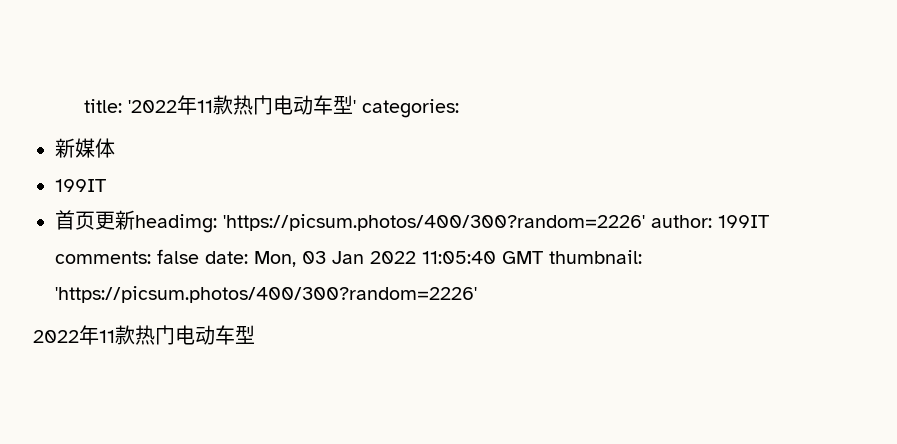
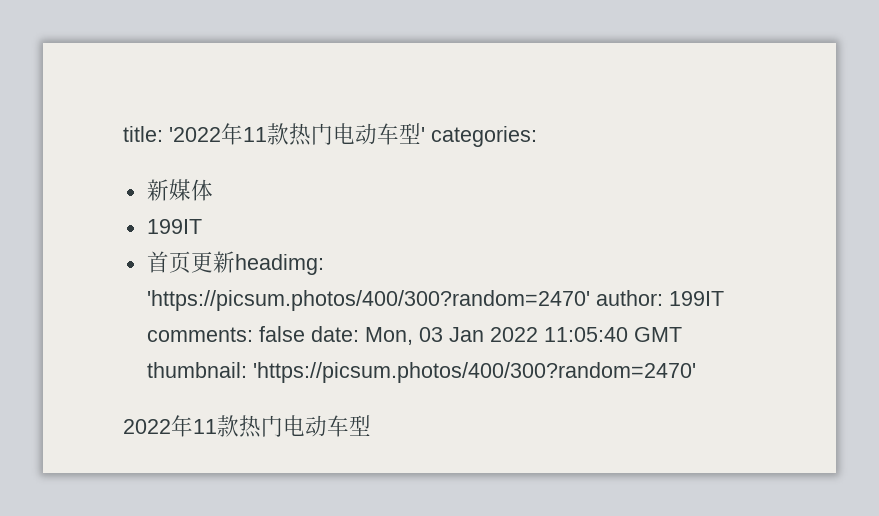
[223,214,645,231] 'https://picsum.photos/400/300?random=2226' -> [146,290,590,311] 'https://picsum.photos/400/300?random=2470'
[55,286,477,303] 'https://picsum.photos/400/300?random=2226' -> [252,362,696,383] 'https://picsum.photos/400/300?random=2470'

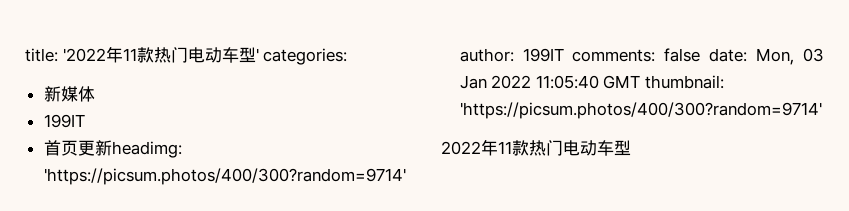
[146,290,590,311] 'https://picsum.photos/400/300?random=2470' -> [43,168,406,185] 'https://picsum.photos/400/300?random=9714'
[252,362,696,383] 'https://picsum.photos/400/300?random=2470' -> [459,102,822,119] 'https://picsum.photos/400/300?random=9714'

